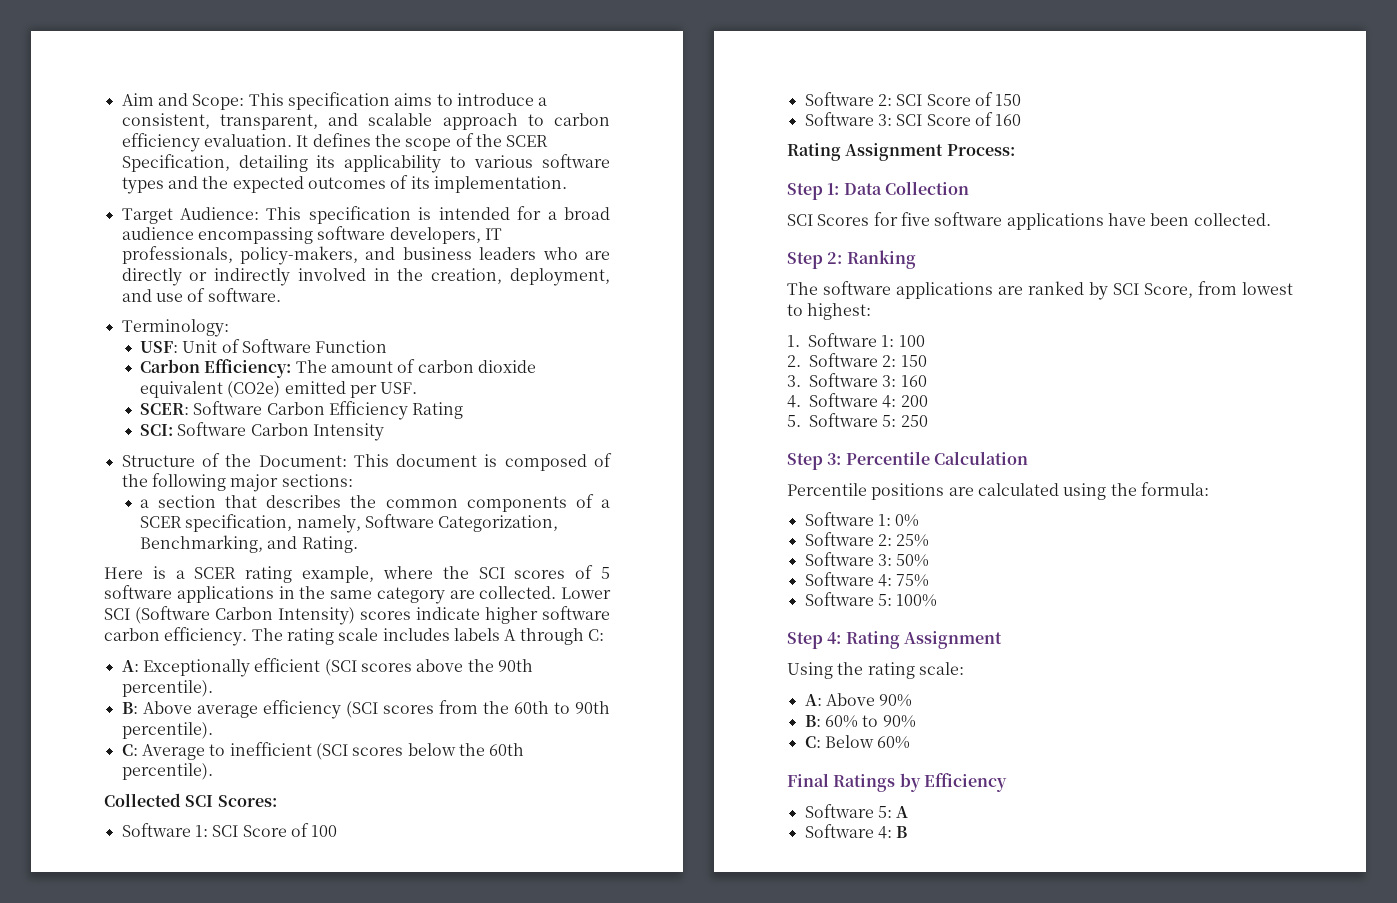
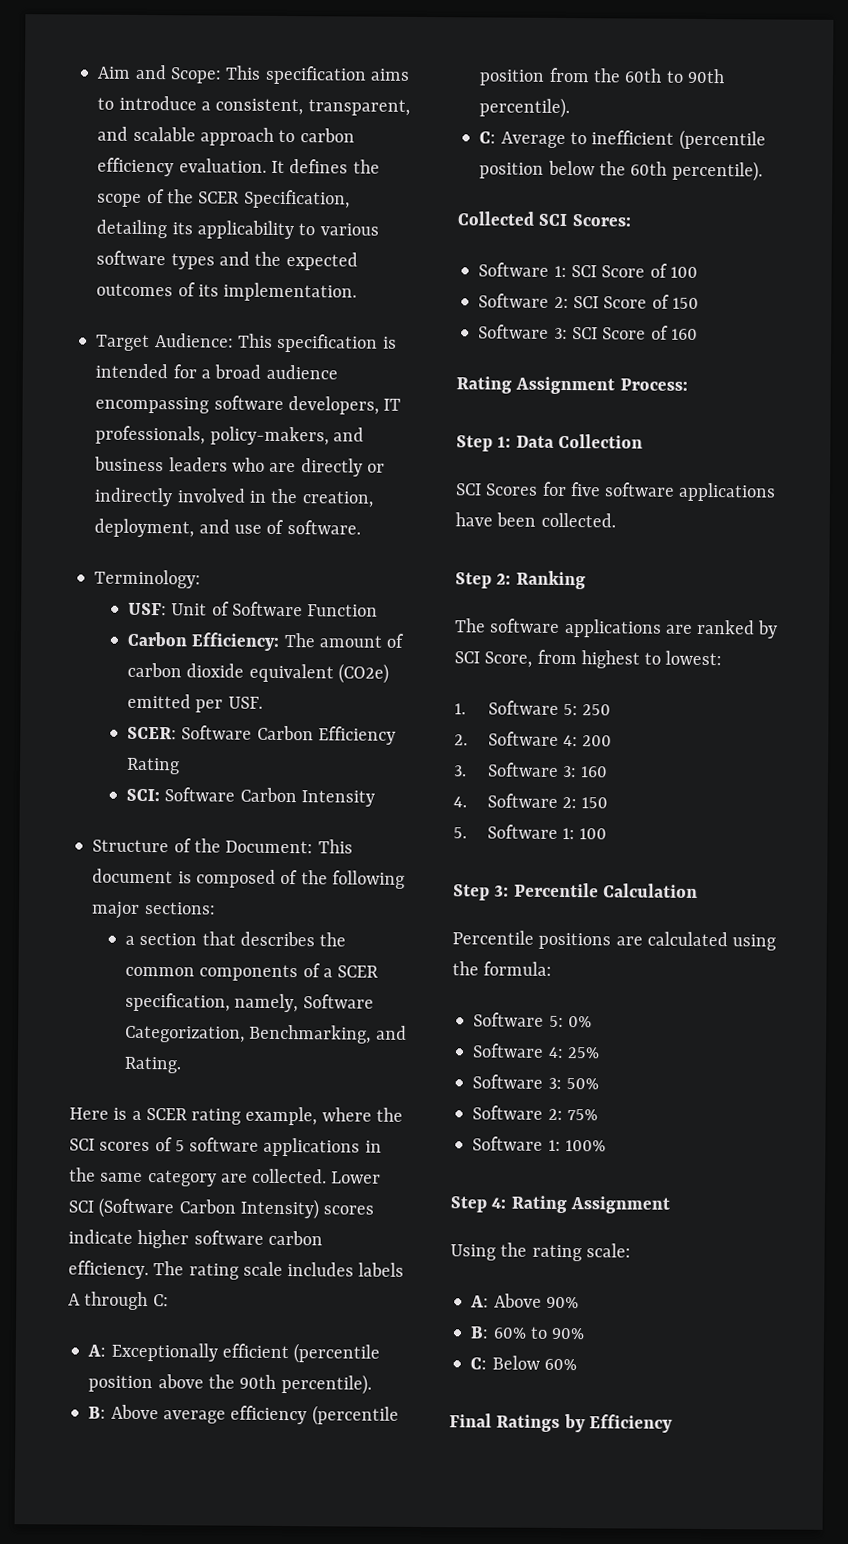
[324,659,412,676] (SCI scores -> [293,1343,381,1364] [88,1375,154,1393] (percentile position
[345,701,434,718] (SCI scores -> [311,1405,399,1426] [479,69,546,86] (percentile position
[315,743,404,760] (SCI scores -> [678,129,766,151] [479,162,545,179] (percentile position
[1242,282,1293,295] [787,303,872,320] lowest to highest: -> [580,650,723,669] highest to lowest:
[881,335,925,347] [787,353,927,367] [787,373,927,387] [787,393,928,408] [787,413,928,427] 1: 100 // 2. Software 2: 150 // 3. Software 3: 160 // 4. Software 4: 200 // 5. Software 5: 250 -> [562,703,612,716] [454,731,613,747] [453,762,609,778] [453,793,609,809] [453,824,608,840] 5: 250 // 2. Software 4: 200 // 3. Software 3: 160 // 4. Software 2: 150 // 5. Software 1: 100
[877,514,891,526] 1: -> [548,1015,564,1028] 5:
[877,534,892,546] 2: -> [547,1046,564,1059] 4:
[877,574,892,587] 4: -> [547,1108,563,1121] 2:
[877,594,892,606] 5: -> [547,1139,561,1151] 1:
[804,804,909,818] [804,824,908,839] // Software 5: A // Software 4: B -> (673, 1423) none

